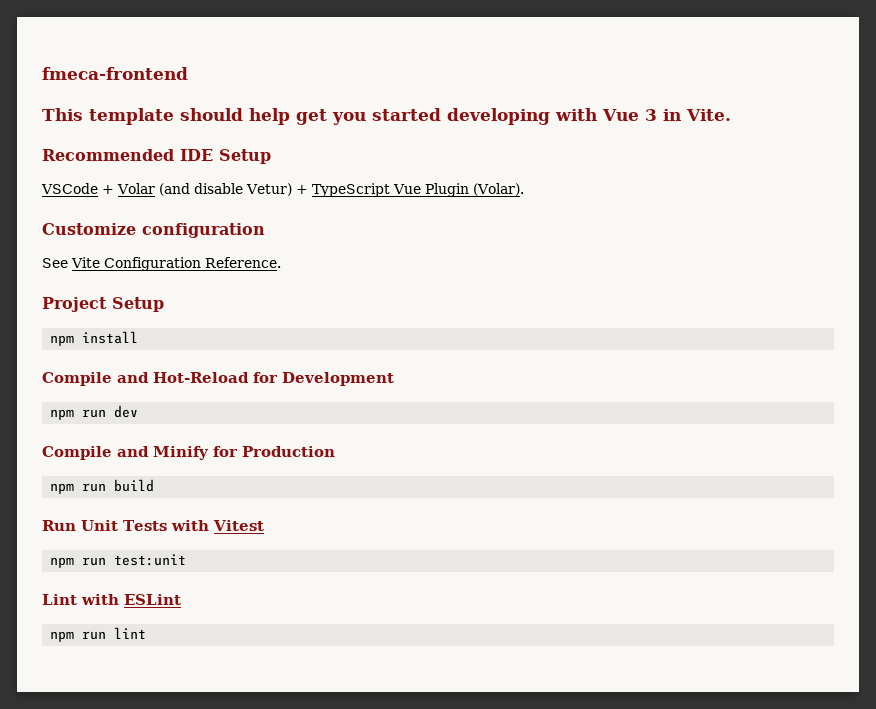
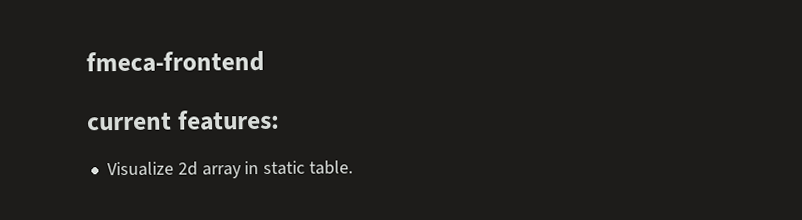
[42,108,731,125] [42,149,271,164] [41,183,524,197] [42,223,265,238] [42,257,281,271] [42,297,164,312] [50,331,139,346] [42,372,394,386] [50,405,139,420] [42,446,335,460] [50,479,155,494] [42,520,264,531] [50,554,187,568] [42,594,181,605] [50,627,147,642] This template should help get you started developing with Vue 3 in Vite. // Recommended IDE Setup // VSCode + Volar (and disable Vetur) + TypeScript Vue Plugin (Volar). // Customize configuration // See Vite Configuration Reference. // Project Setup // npm install // Compile and Hot-Reload for Development // npm run dev // Compile and Minify for Production // npm run build // Run Unit Tests with Vitest // npm run test:unit // Lint with ESLint // npm run lint -> [87,109,280,131] [106,160,354,179] current features: // Visualize 2d array in static table.

